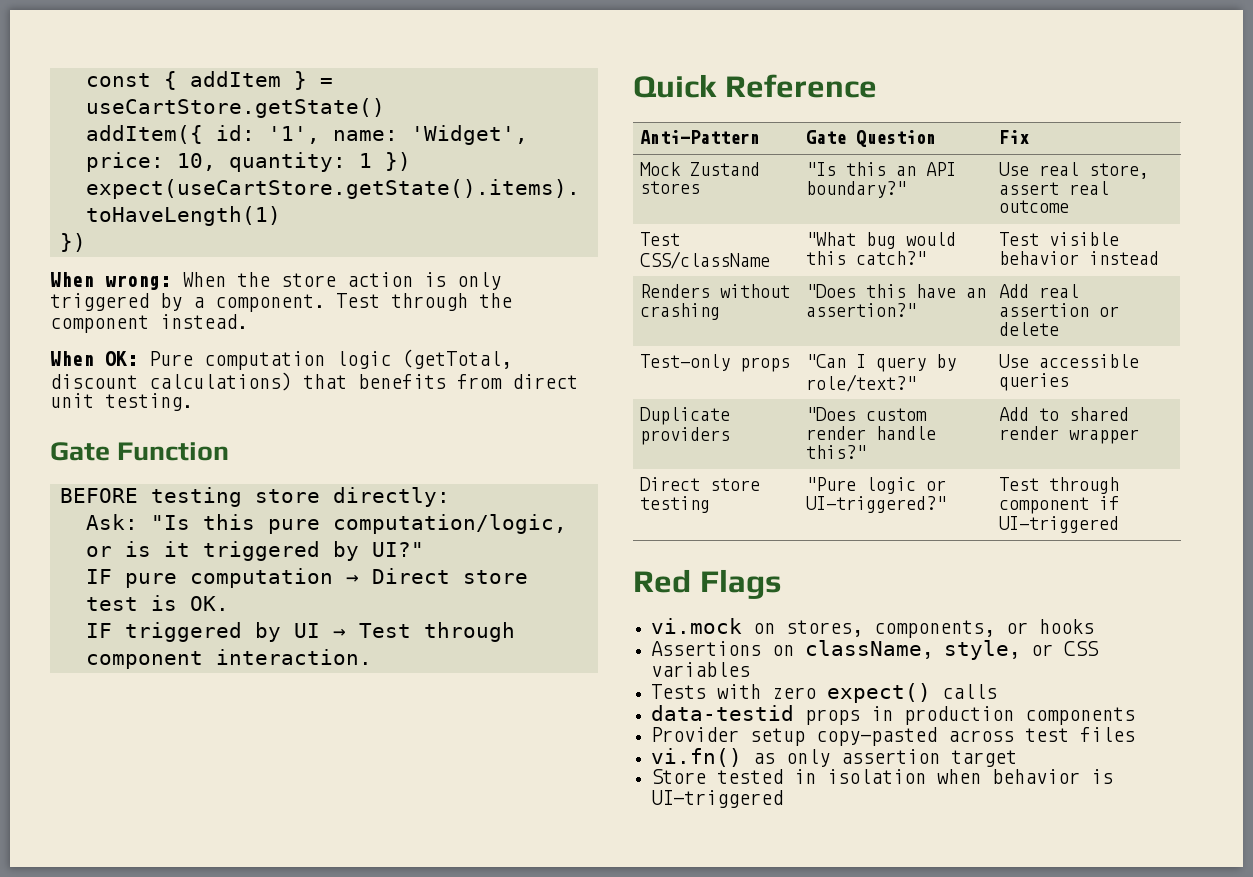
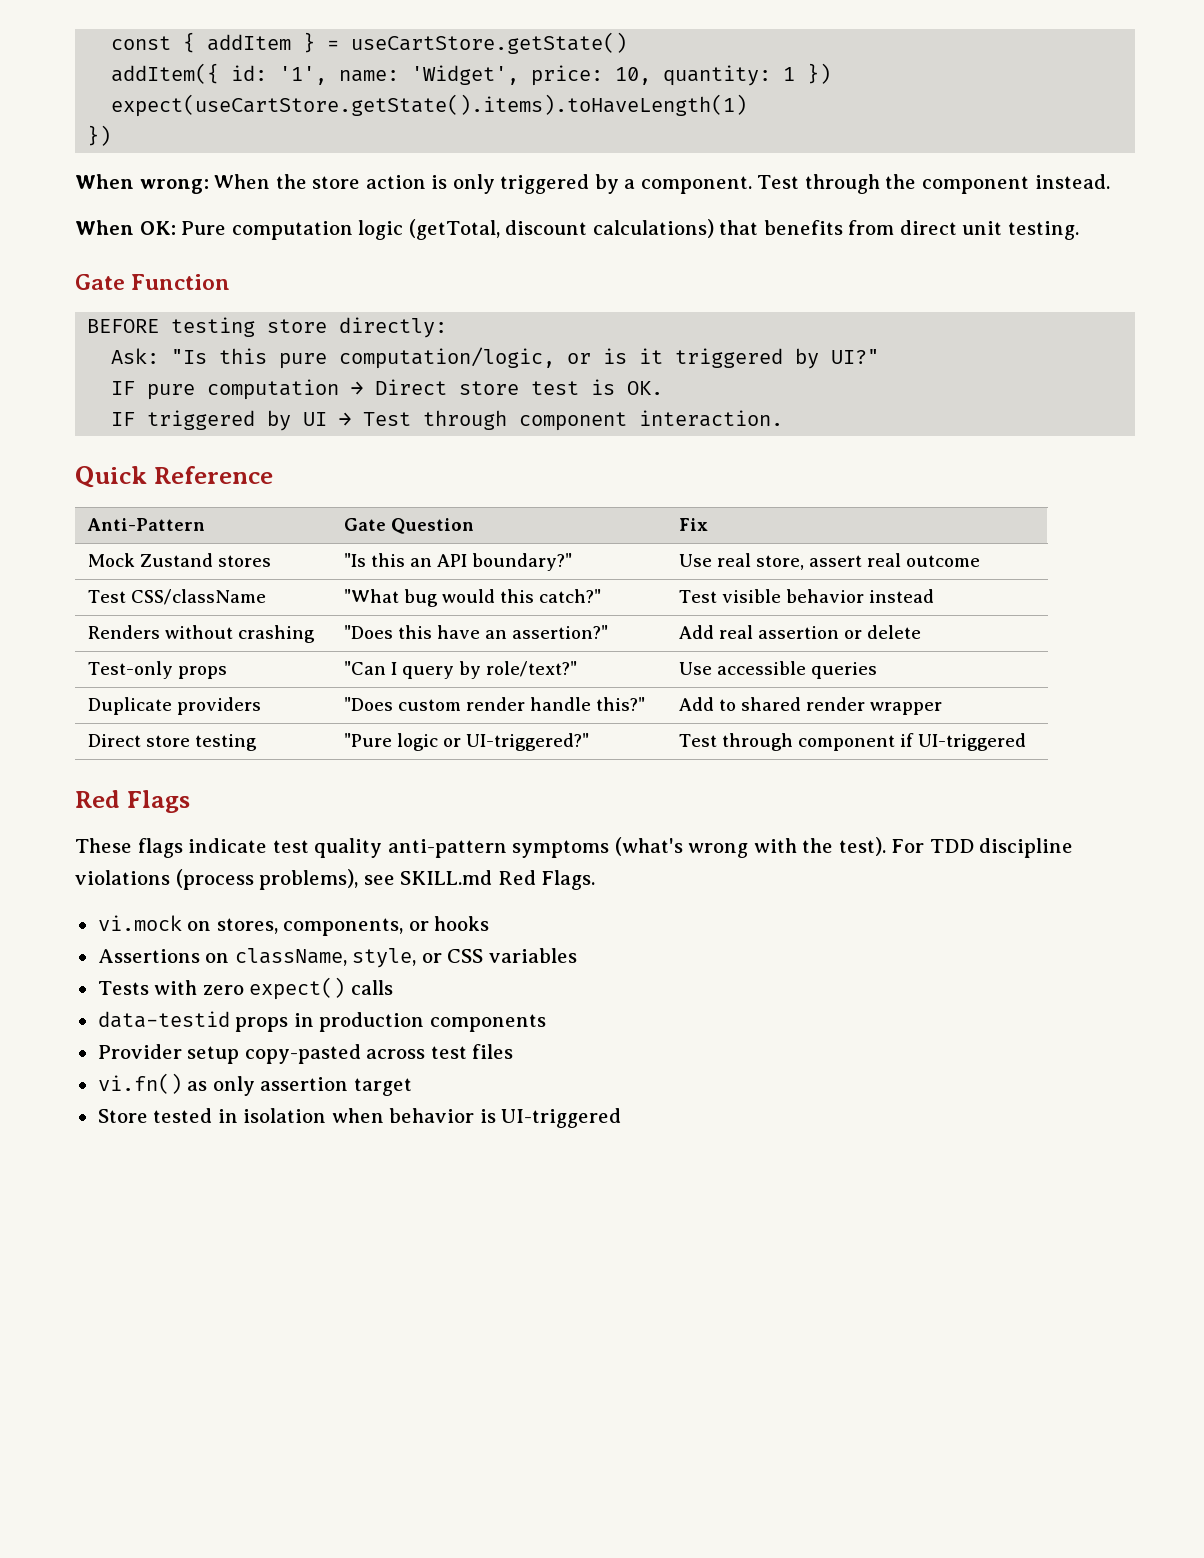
(782, 584) none -> [75,837,1074,858] [75,869,596,890] // These flags indicate test quality anti-pattern symptoms (what's wrong with the test). For TDD discipline violations (process problems), see SKILL.md Red Flags.

